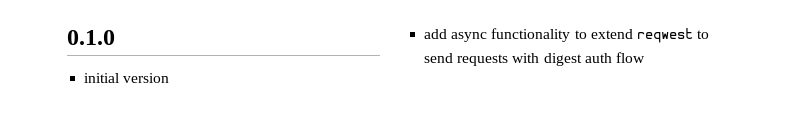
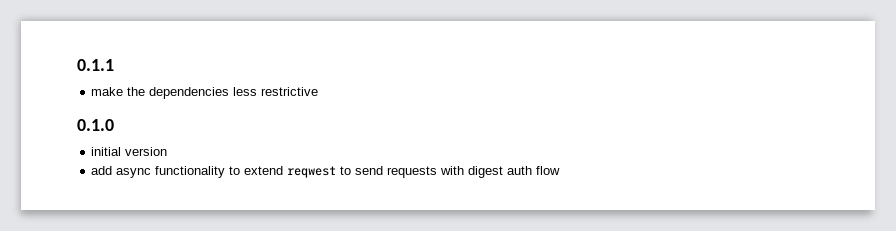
(67, 37) none -> [77,59,114,71] [91,87,319,99] 0.1.1 // make the dependencies less restrictive //

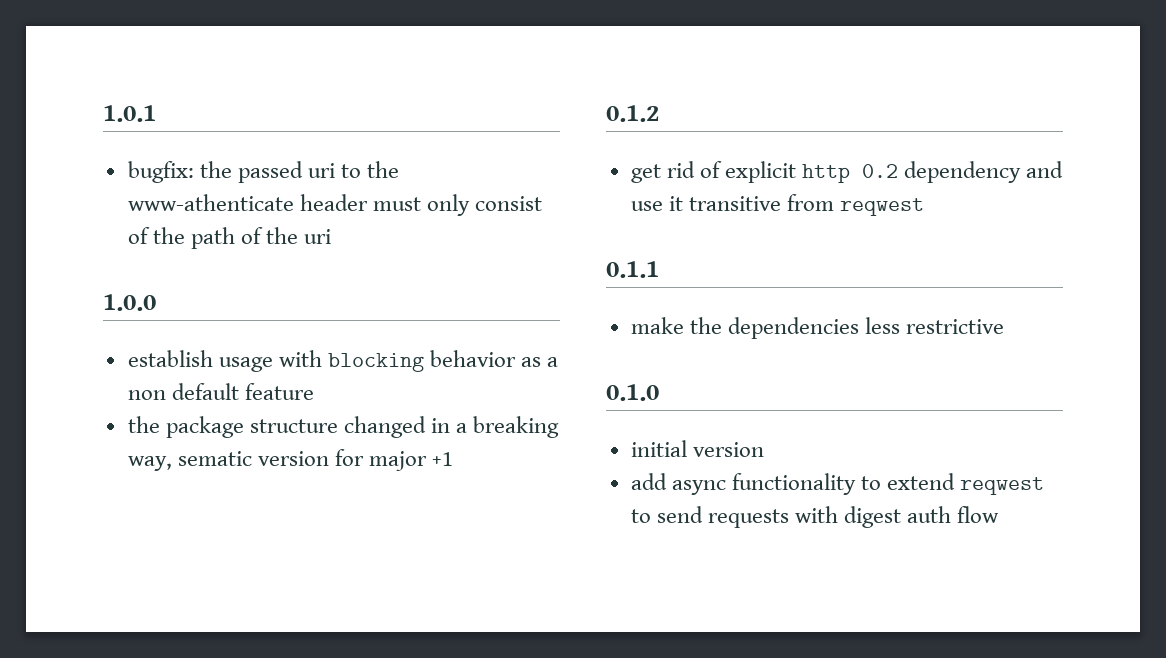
(77, 65) none -> [103,105,156,122] [127,161,400,183] [127,194,543,216] [127,227,332,249] [103,294,156,311] [127,350,559,372] [127,383,314,400] [127,416,560,438] [127,449,454,471] [606,105,659,122] [630,161,1064,183] [630,194,925,216] 1.0.1 // bugfix: the passed uri to the www-athenticate header must only consist of the path of the uri // 1.0.0 // establish usage with blocking behavior as a non default feature // the package structure changed in a breaking way, sematic version for major +1 // 0.1.2 // get rid of explicit http 0.2 dependency and use it transitive from reqwest //

